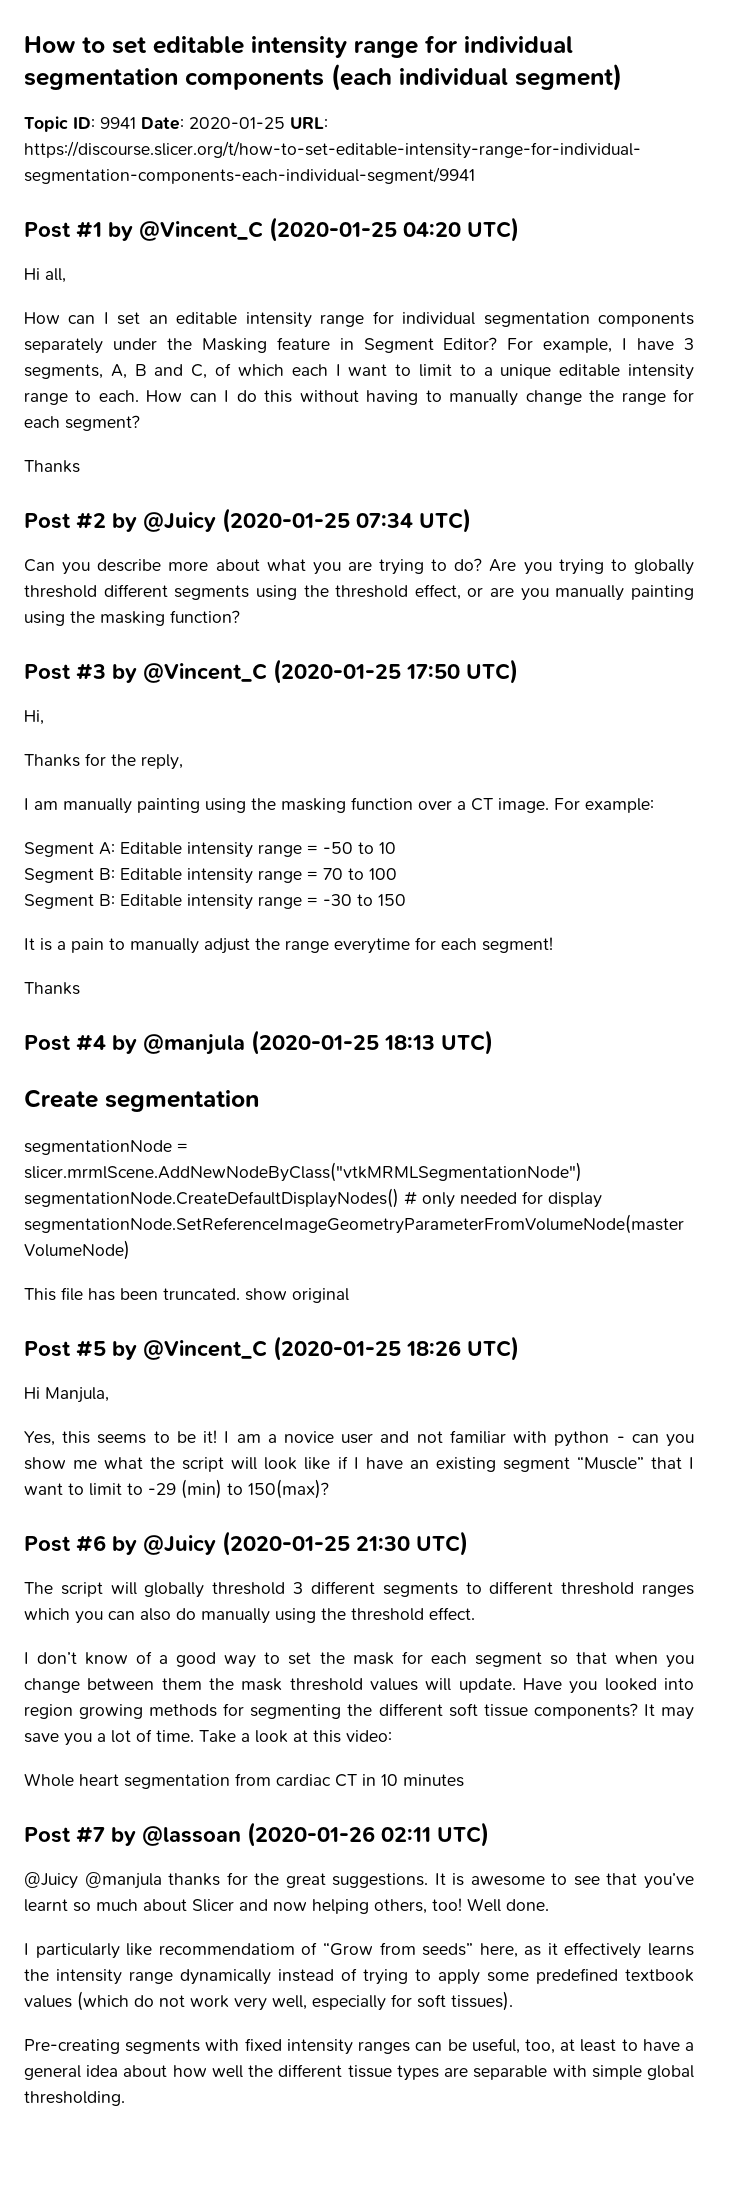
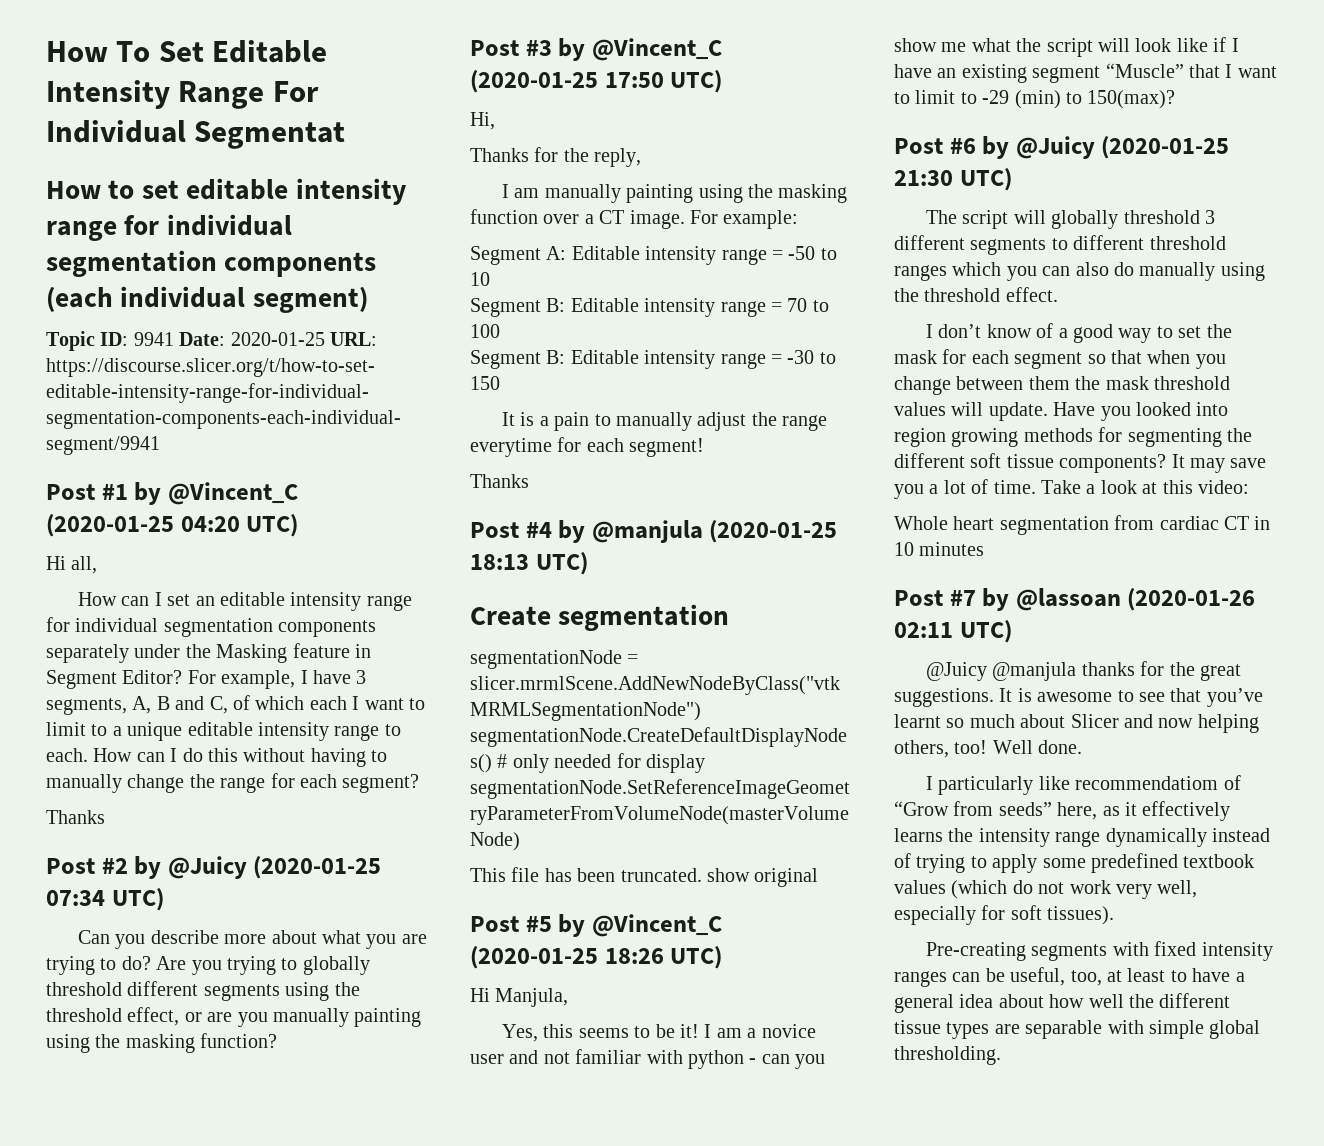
[24,36,75,53] How -> [46,40,328,63] [46,80,319,109] [46,120,346,149] [46,181,101,199] How To Set Editable Intensity Range For Individual Segmentat // How

